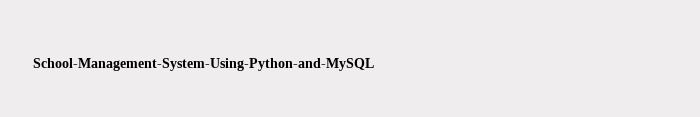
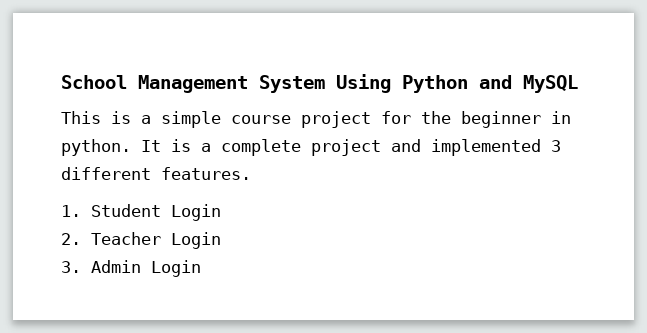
[33,58,374,71] School-Management-System-Using-Python-and-MySQL -> [61,74,578,93] [61,111,571,128] [61,139,561,156] [61,167,251,180] [61,204,221,221] [61,232,221,249] [61,260,201,277] School Management System Using Python and MySQL // This is a simple course project for the beginner in python. It is a complete project and implemented 3 different features. // 1. Student Login // 2. Teacher Login // 3. Admin Login

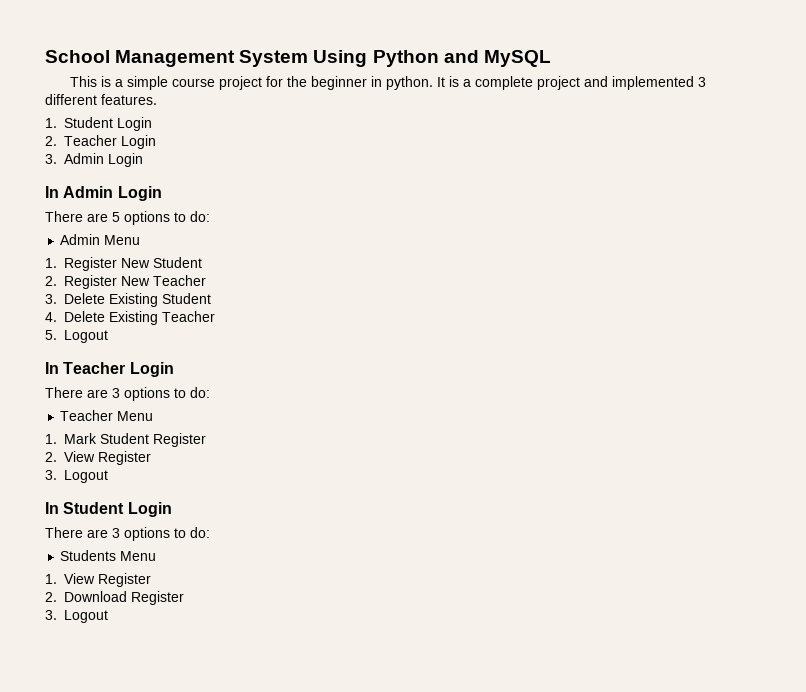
(201, 268) none -> [45,186,162,201] [45,211,210,225] [60,234,141,245] [45,257,202,271] [45,275,206,289] [45,293,211,307] [45,311,215,325] [45,330,108,343] [45,362,174,377] [45,387,210,401] [60,410,154,421] [45,433,206,447] [45,451,151,465] [45,470,108,483] [45,502,172,517] [45,527,210,541] [60,550,157,561] [45,573,151,587] [45,591,184,605] [45,610,108,623] // In Admin Login // There are 5 options to do: // Admin Menu // 1. Register New Student // 2. Register New Teacher // 3. Delete Existing Student // 4. Delete Existing Teacher // 5. Logout // In Teacher Login // There are 3 options to do: // Teacher Menu // 1. Mark Student Register // 2. View Register // 3. Logout // In Student Login // There are 3 options to do: // Students Menu // 1. View Register // 2. Download Register // 3. Logout

